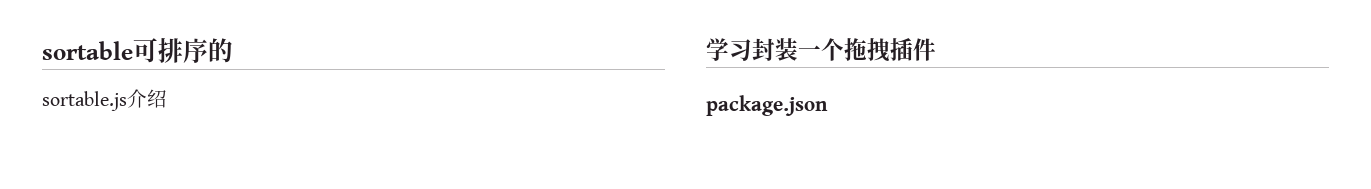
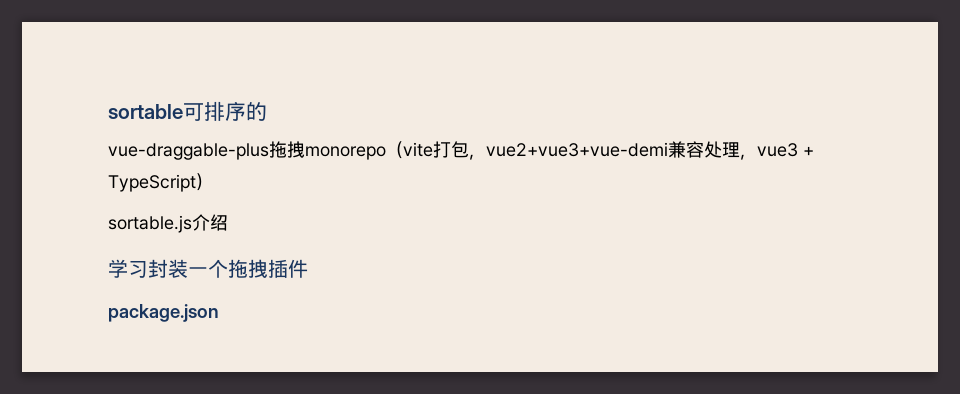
(233, 50) none -> [108,141,814,160] [108,173,213,192] // vue-draggable-plus拖拽monorepo（vite打包，vue2+vue3+vue-demi兼容处理，vue3 + TypeScript）

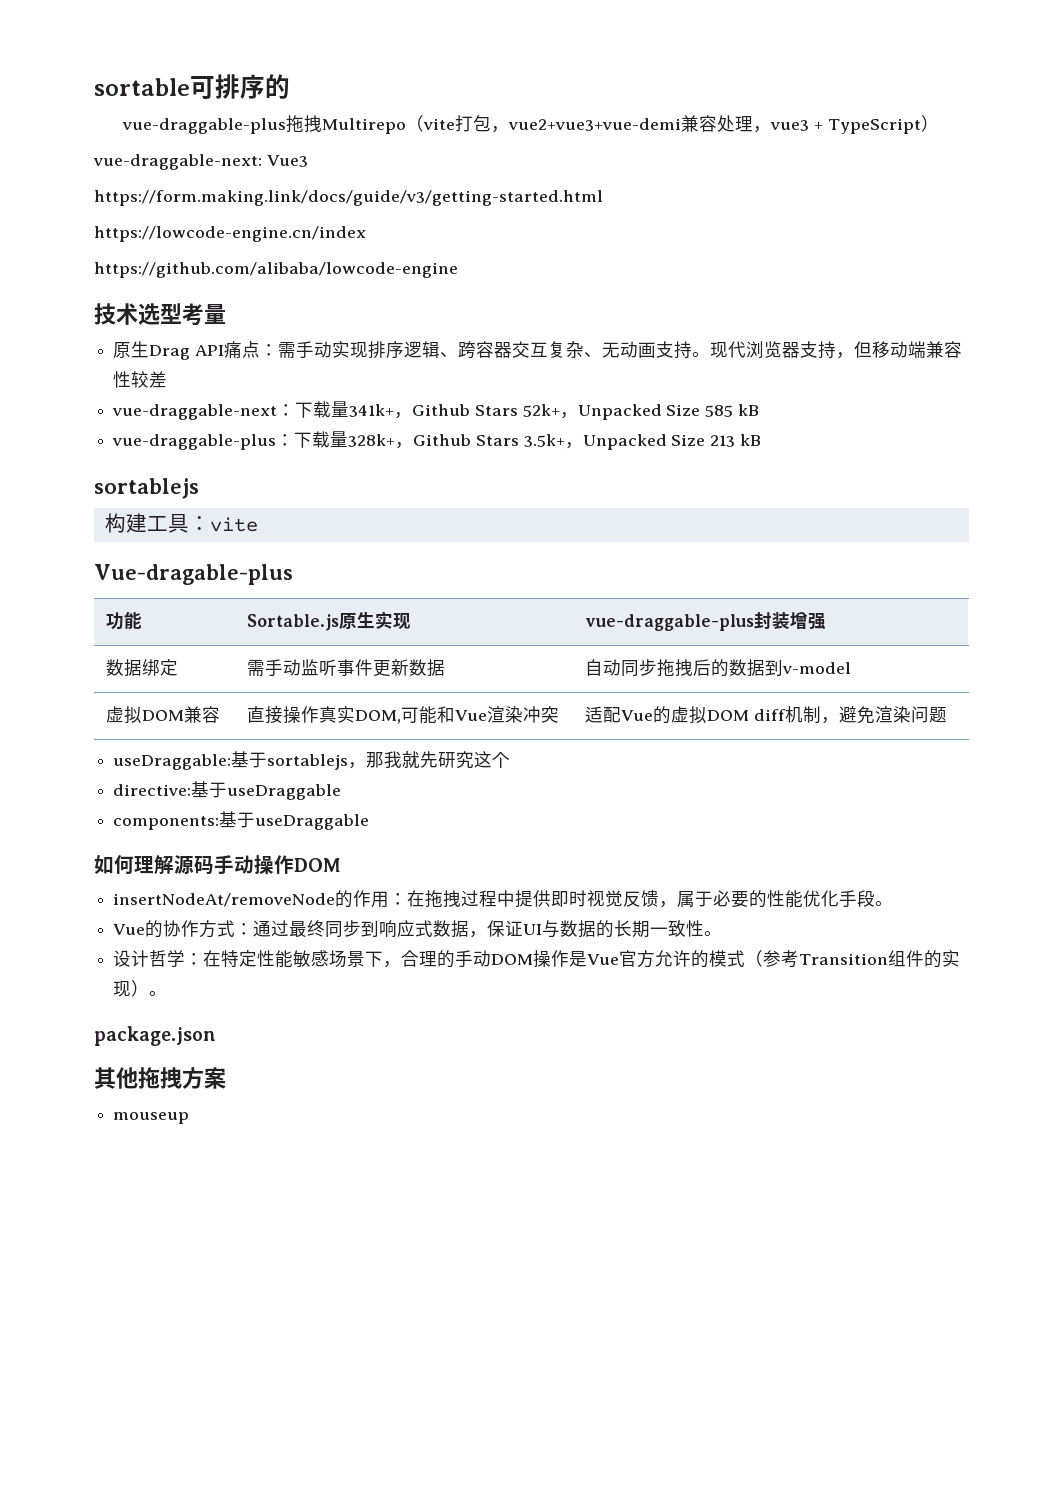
[305,146,386,160] monorepo -> [322,118,407,134] Multirepo
[108,214,228,233] [108,259,308,278] [108,304,219,322] sortable.js介绍 // 学习封装一个拖拽插件 // package.json -> [93,154,308,170] [94,190,603,206] [94,226,366,242] [94,262,458,278] [94,303,226,326] [113,341,962,360] [113,371,168,388] [112,401,759,420] [112,431,761,450] [94,478,199,499] [104,513,258,533] [94,564,293,585] [106,611,143,630] [247,611,412,631] [585,612,827,631] [106,659,179,677] [247,659,446,677] [585,659,852,677] [106,706,221,724] [247,706,560,724] [585,706,948,724] [113,751,511,770] [113,781,342,800] [113,811,370,830] [94,855,341,875] [113,890,894,908] [113,920,723,938] [113,950,961,968] [113,980,168,997] [94,1026,216,1046] [94,1067,226,1089] [113,1112,190,1124] vue-draggable-next: Vue3 // https://form.making.link/docs/guide/v3/getting-started.html // https://lowcode-engine.cn/index // https://github.com/alibaba/lowcode-engine // 技术选型考量 // 原生Drag API痛点：需手动实现排序逻辑、跨容器交互复杂、无动画支持。现代浏览器支持，但移动端兼容性较差 // vue-draggable-next：下载量341k+，Github Stars 52k+，Unpacked Size 585 kB // vue-draggable-plus：下载量328k+，Github Stars 3.5k+，Unpacked Size 213 kB // sortablejs // 构建工具：vite // Vue-dragable-plus // 功能 | Sortable.js原生实现 | vue-draggable-plus封装增强 // 数据绑定 | 需手动监听事件更新数据 | 自动同步拖拽后的数据到v-model // 虚拟DOM兼容 | 直接操作真实DOM,可能和Vue渲染冲突 | 适配Vue的虚拟DOM diff机制，避免渲染问题 // useDraggable:基于sortablejs，那我就先研究这个 // directive:基于useDraggable // components:基于useDraggable // 如何理解源码手动操作DOM // insertNodeAt/removeNode的作用：在拖拽过程中提供即时视觉反馈，属于必要的性能优化手段。 // Vue的协作方式：通过最终同步到响应式数据，保证UI与数据的长期一致性。 // 设计哲学：在特定性能敏感场景下，合理的手动DOM操作是Vue官方允许的模式（参考Transition组件的实现）。 // package.json // 其他拖拽方案 // mouseup

